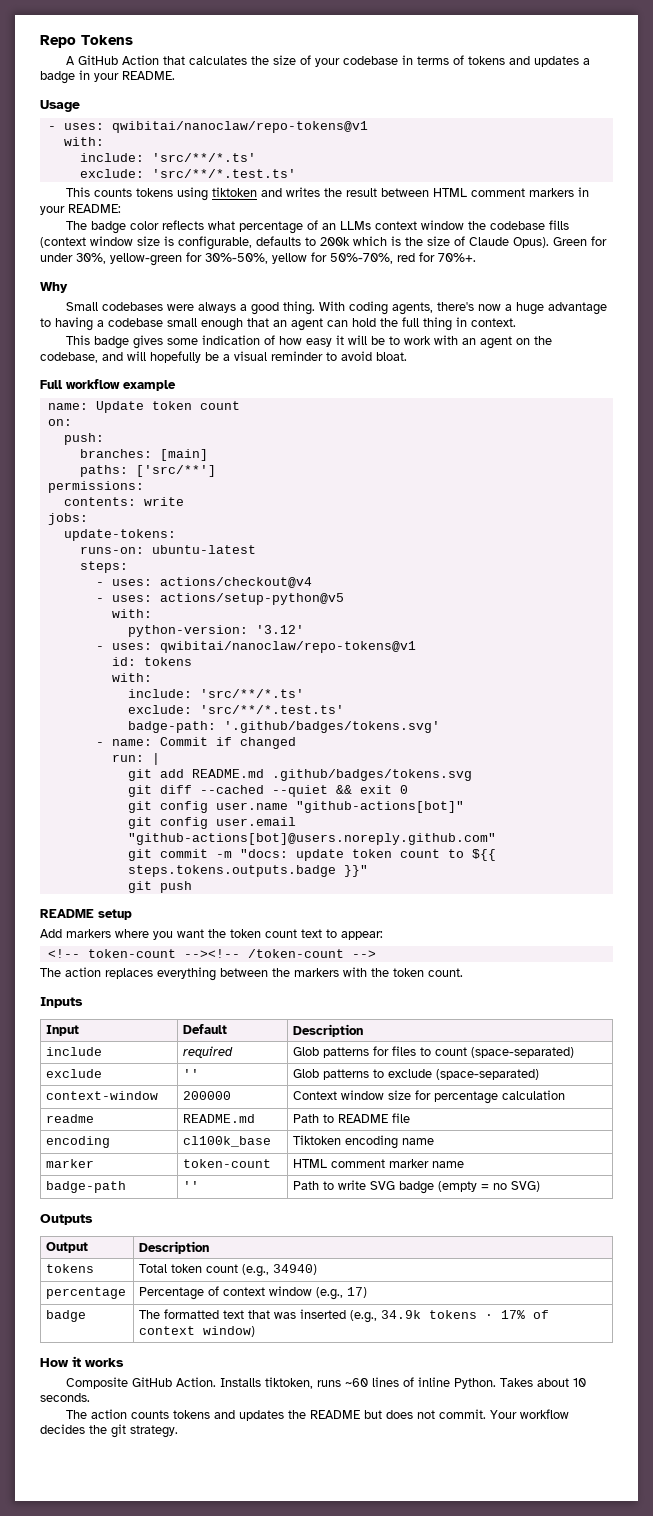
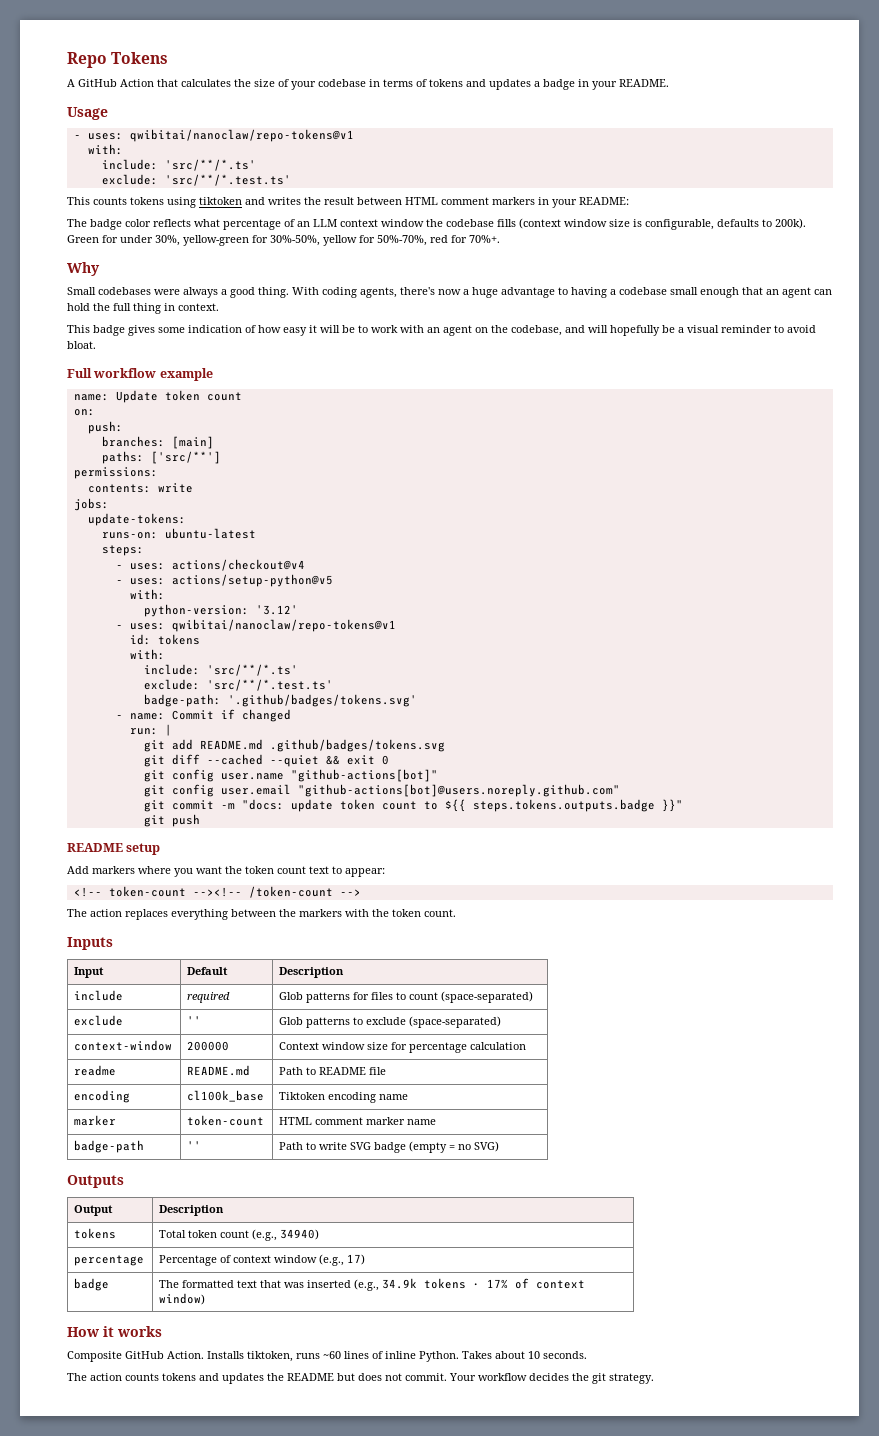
[340,221,372,230] LLMs -> [313,219,337,227] LLM
[320,236,549,248] 200k which is the size of Claude Opus). -> [775,218,806,229] 200k).

